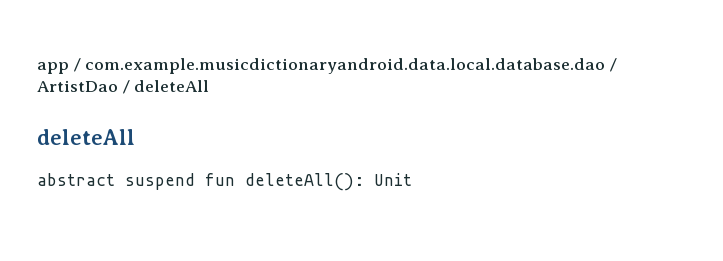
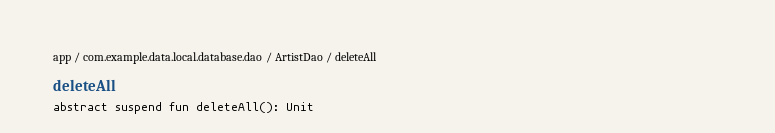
[85,58,606,74] com.example.musicdictionaryandroid.data.local.database.dao -> [83,52,263,64] com.example.data.local.database.dao

